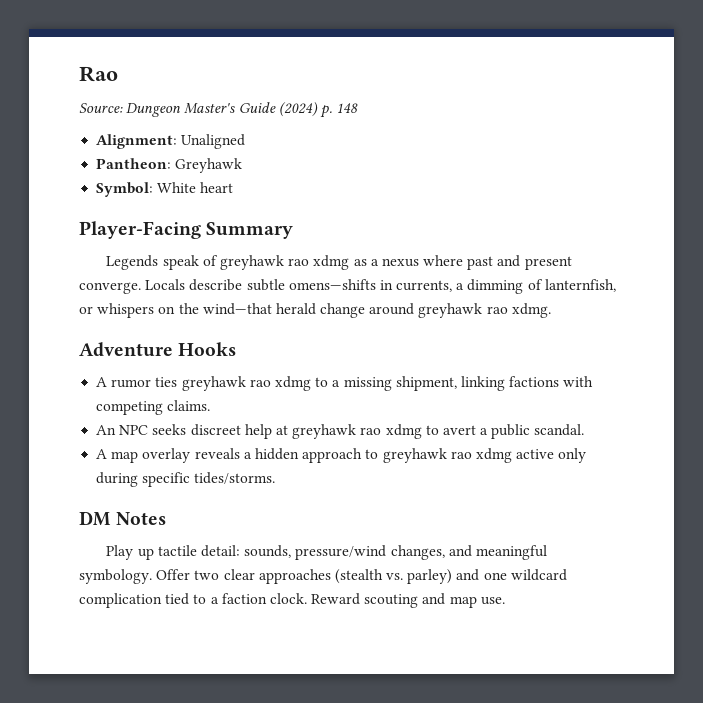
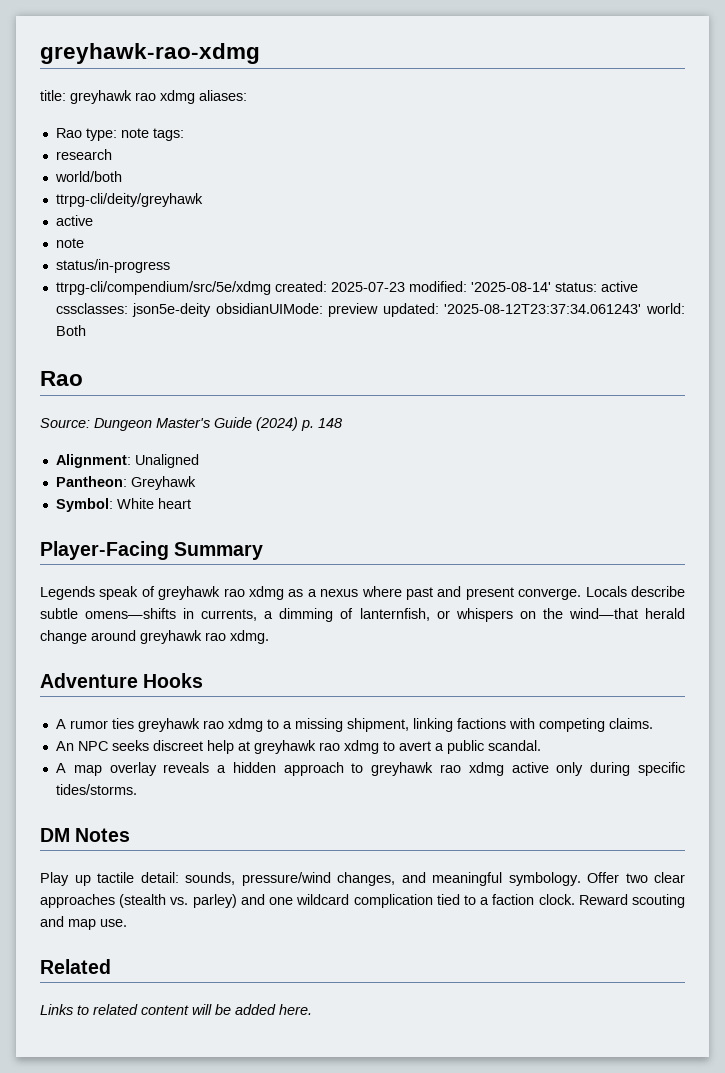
(79, 74) none -> [40,43,260,64] [40,90,247,104] [55,128,184,141] [55,149,112,160] [54,171,122,182] [55,193,203,207] [55,215,93,226] [55,238,84,248] [55,259,170,273] [55,281,638,295] [55,303,685,317] [55,325,86,336] greyhawk-rao-xdmg // title: greyhawk rao xdmg aliases: // Rao type: note tags: // research // world/both // ttrpg-cli/deity/greyhawk // active // note // status/in-progress // ttrpg-cli/compendium/src/5e/xdmg created: 2025-07-23 modified: '2025-08-14' status: active cssclasses: json5e-deity obsidianUIMode: preview updated: '2025-08-12T23:37:34.061243' world: Both //
(505, 601) none -> [40,959,111,974] [40,1004,312,1015] // Related // Links to related content will be added here.

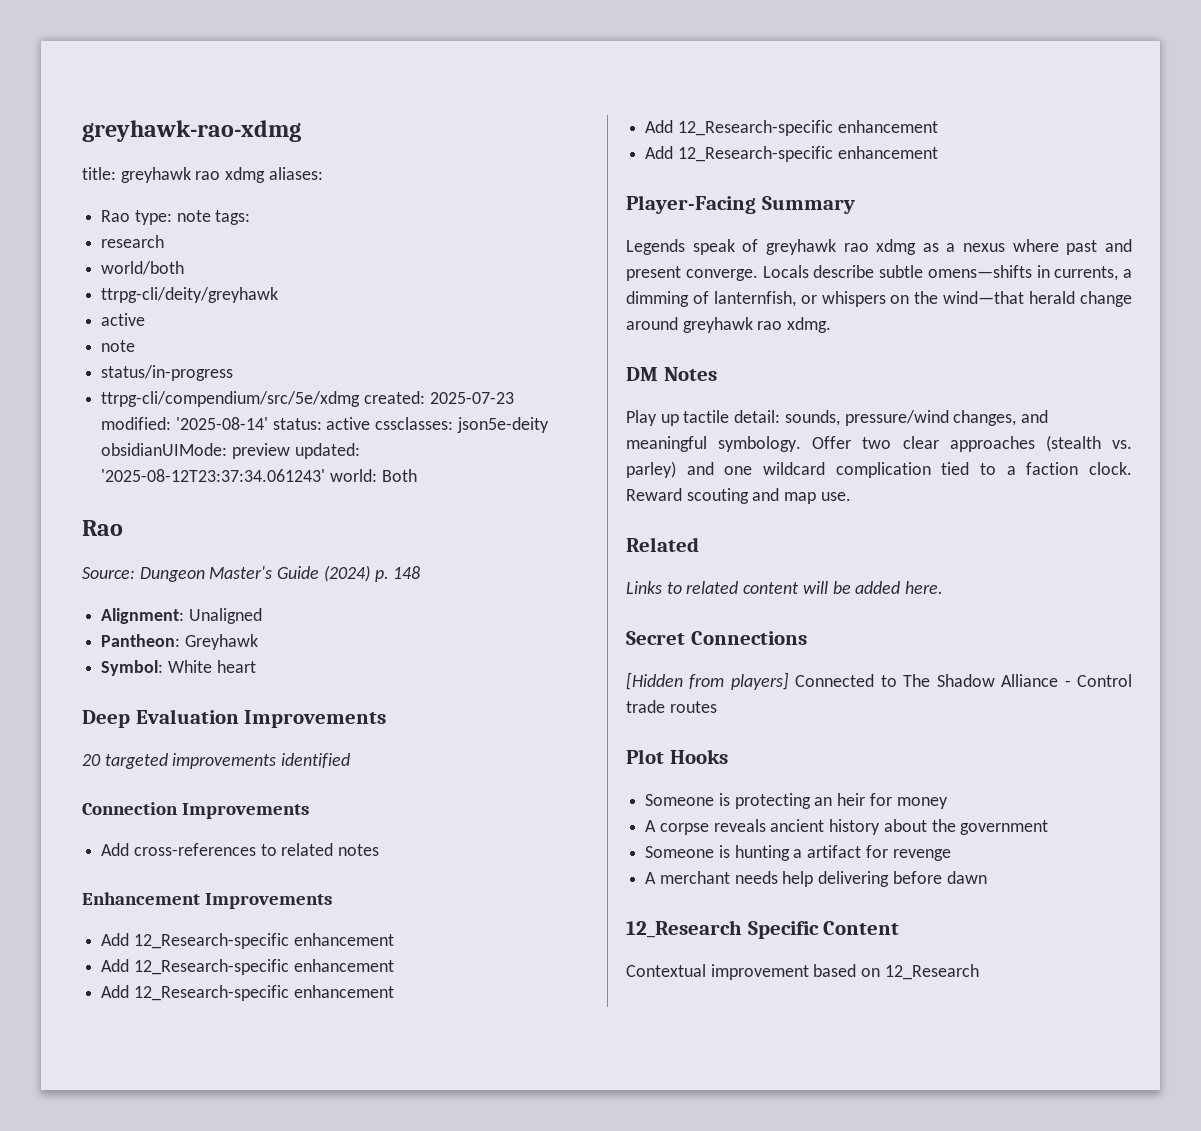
(191, 503) none -> [82,709,387,728] [82,753,351,769] [82,802,309,819] [101,843,380,856] [82,892,332,909] [101,933,394,949] [101,959,394,975] [101,985,394,1001] [645,120,938,136] [645,146,938,162] // Deep Evaluation Improvements // 20 targeted improvements identified // Connection Improvements // Add cross-references to related notes // Enhancement Improvements // Add 12_Research-specific enhancement // Add 12_Research-specific enhancement // Add 12_Research-specific enhancement // Add 12_Research-specific enhancement // Add 12_Research-specific enhancement
[40,673,204,688] [55,718,653,732] [55,740,541,754] [55,762,685,776] [55,784,137,795] // Adventure Hooks // A rumor ties greyhawk rao xdmg to a missing shipment, linking factions with competing claims. // An NPC seeks discreet help at greyhawk rao xdmg to avert a public scandal. // A map overlay reveals a hidden approach to greyhawk rao xdmg active only during specific tides/storms. -> (832, 325) none
(312, 1009) none -> [626,631,807,645] [626,672,1132,690] [626,700,717,713] [626,749,728,764] [645,793,948,809] [645,819,1049,835] [645,845,951,861] [645,871,987,887] [626,920,900,939] [626,964,979,980] // Secret Connections // [Hidden from players] Connected to The Shadow Alliance - Control trade routes // Plot Hooks // Someone is protecting an heir for money // A corpse reveals ancient history about the government // Someone is hunting a artifact for revenge // A merchant needs help delivering before dawn // 12_Research Specific Content // Contextual improvement based on 12_Research

